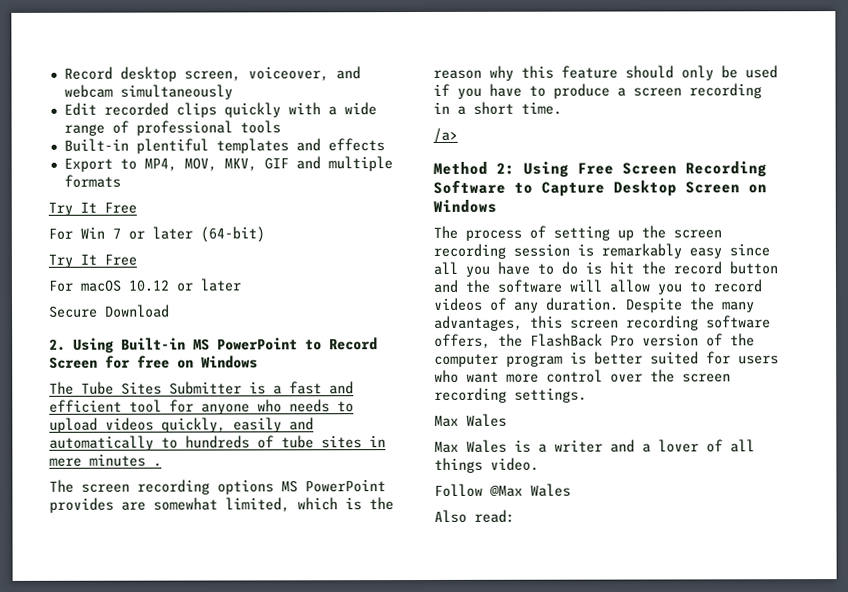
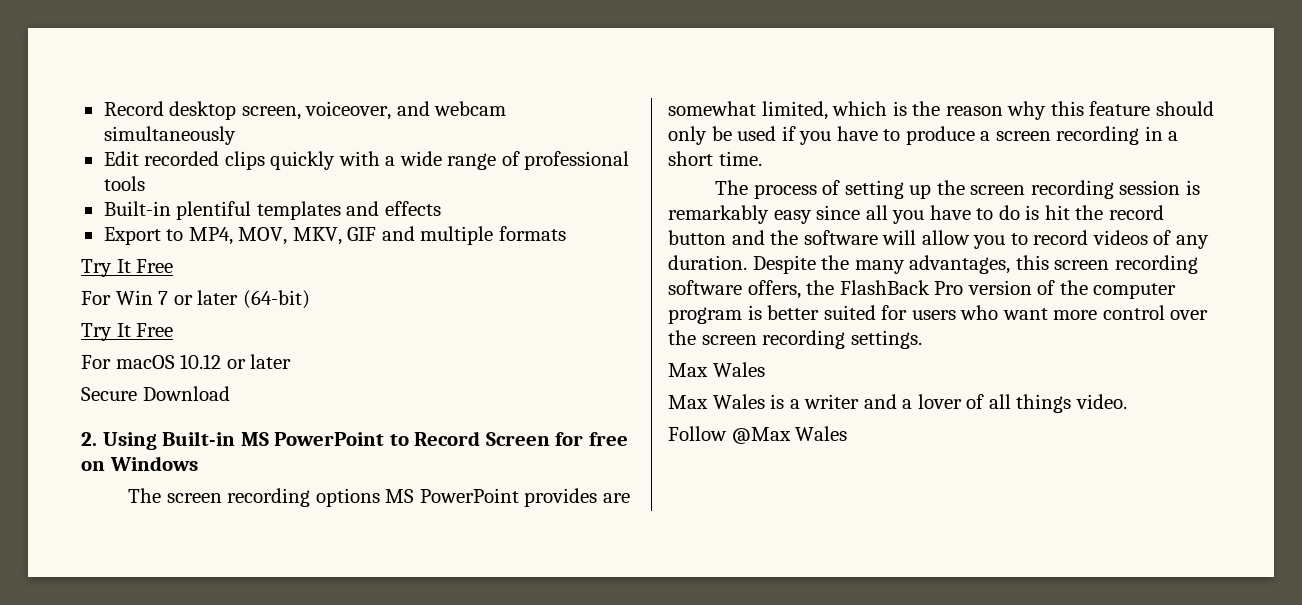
[49,381,354,395] [49,399,354,415] [49,417,314,433] [49,435,386,451] [49,453,162,467] // The Tube Sites Submitter is a fast and efficient tool for anyone who needs to upload videos quickly, easily and automatically to hundreds of tube sites in mere minutes . -> (198, 463) none
[433,127,458,143] [433,161,767,178] [433,179,767,197] [433,199,497,213] // /a> // Method 2: Using Free Screen Recording Software to Capture Desktop Screen on Windows -> (762, 158) none
[434,509,515,523] // Also read: -> (848, 433) none

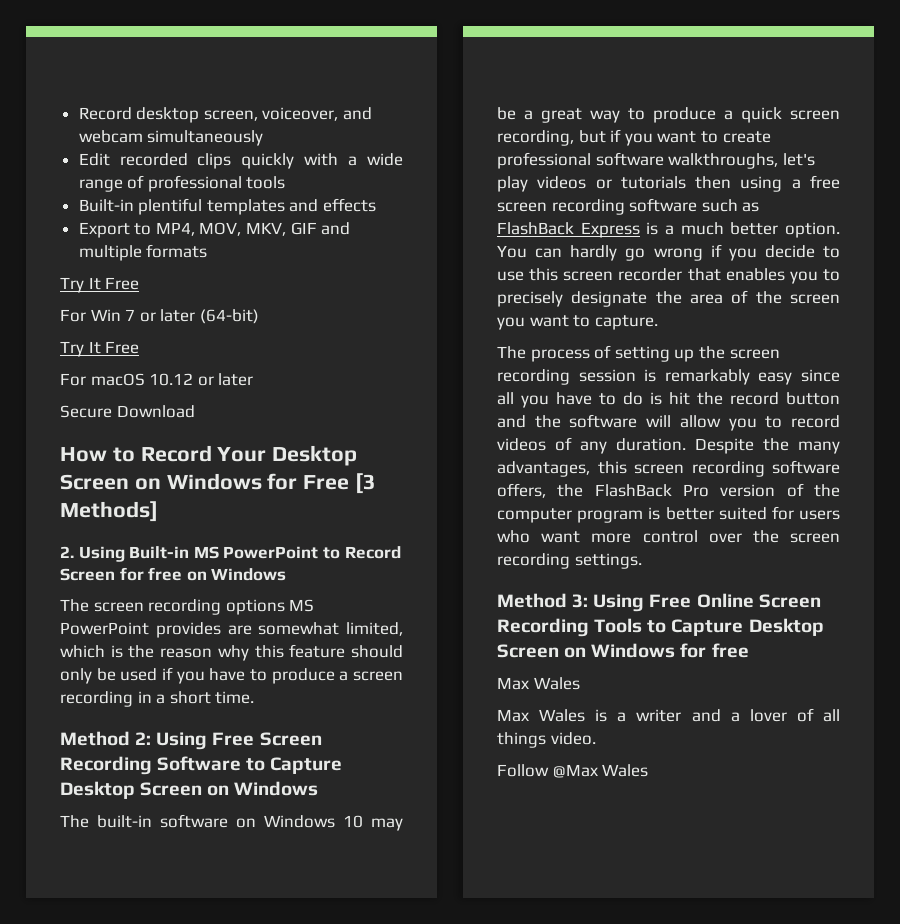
(230, 393) none -> [60,445,358,466] [60,473,376,494] [60,501,158,522] // How to Record Your Desktop Screen on Windows for Free [3 Methods]
(762, 158) none -> [60,731,322,750] [60,756,343,775] [60,781,319,799] [60,814,403,831] [497,107,840,123] [497,129,771,146] [497,152,815,169] [497,175,840,192] [497,198,760,215] [497,222,840,238] [497,244,840,261] [497,268,840,284] [497,290,840,307] [497,315,658,330] // Method 2: Using Free Screen Recording Software to Capture Desktop Screen on Windows // The built-in software on Windows 10 may be a great way to produce a quick screen recording, but if you want to create professional software walkthroughs, let's play videos or tutorials then using a free screen recording software such as FlashBack Express is a much better option. You can hardly go wrong if you decide to use this screen recorder that enables you to precisely designate the area of the screen you want to capture.
(922, 339) none -> [497,593,821,612] [497,618,824,637] [497,643,749,658] // Method 3: Using Free Online Screen Recording Tools to Capture Desktop Screen on Windows for free

